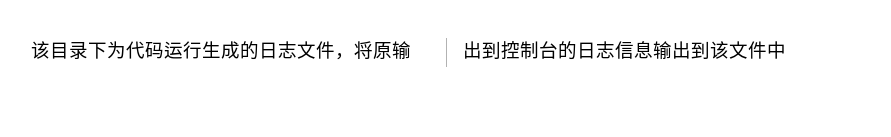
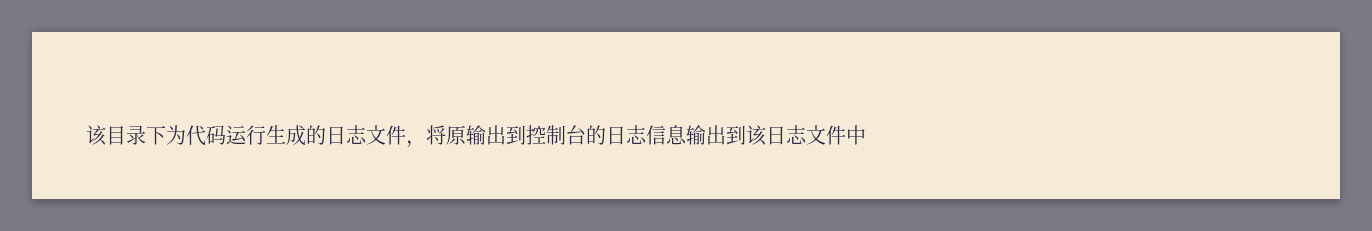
(729, 50) none -> [766,125,807,145] 日志

